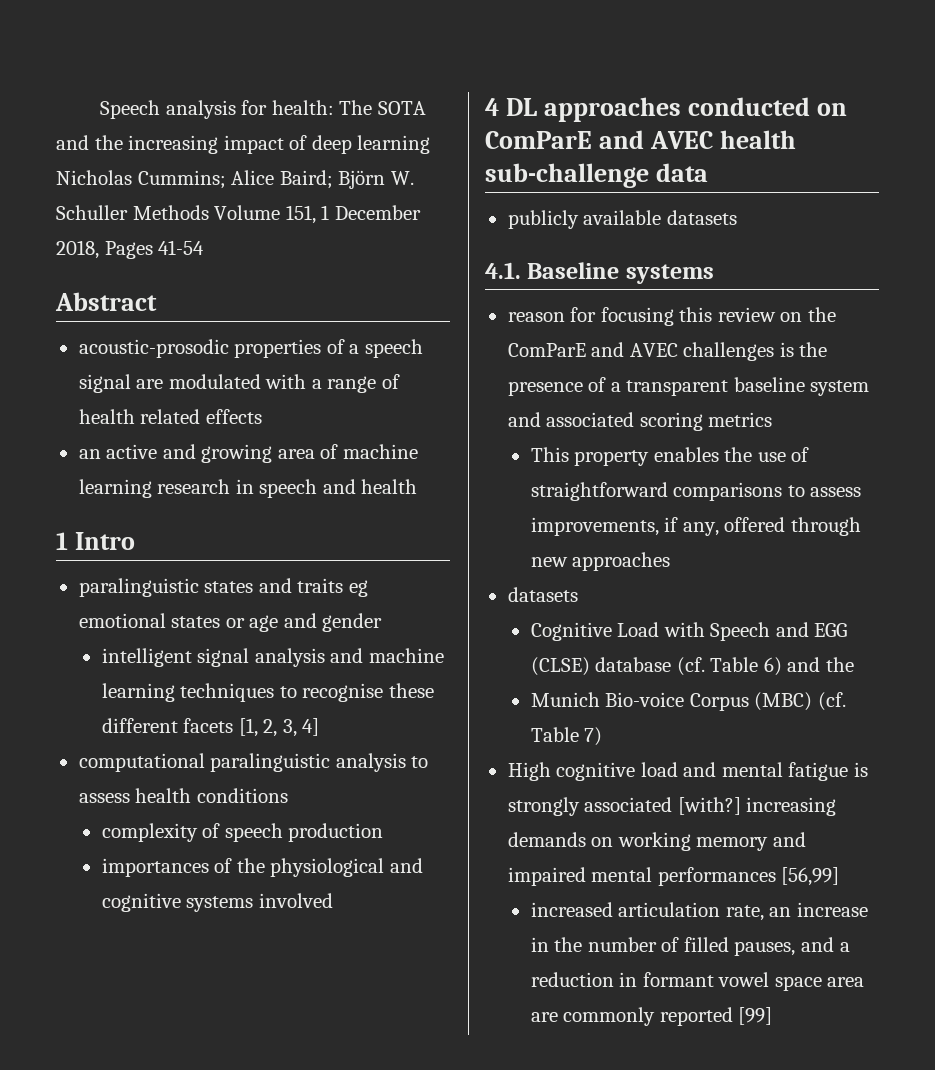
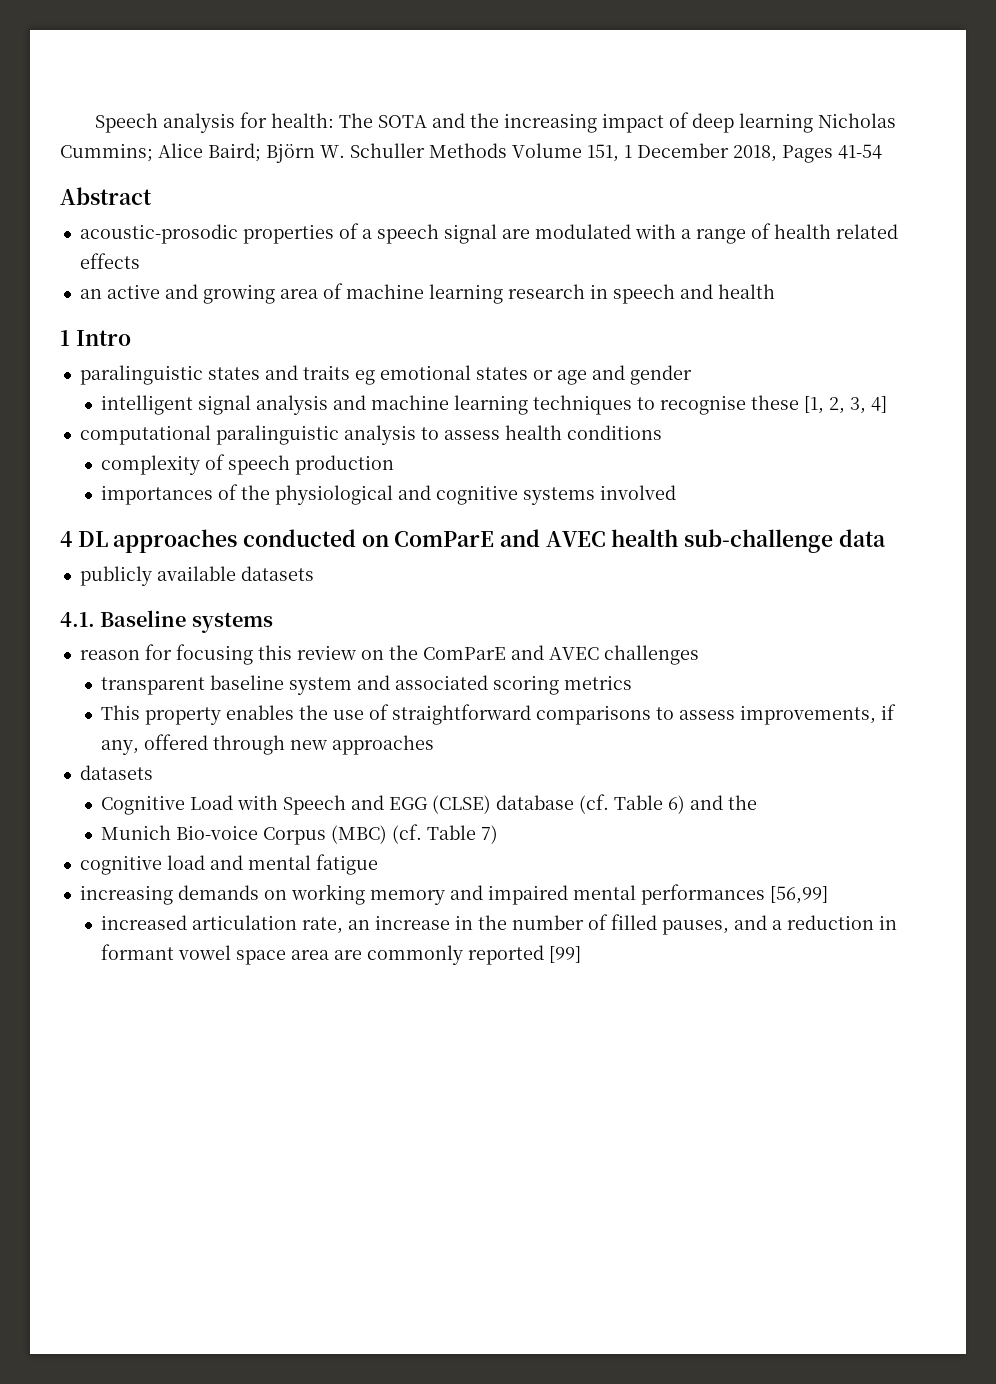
[101,718,234,733] different facets -> (800, 402) none
[779,342,828,357] [507,377,621,396] is the presence of a -> (699, 655) //
[507,762,551,781] High -> (499, 834) none
[853,762,868,777] [507,797,741,816] is strongly associated [with?] -> (378, 864) //

